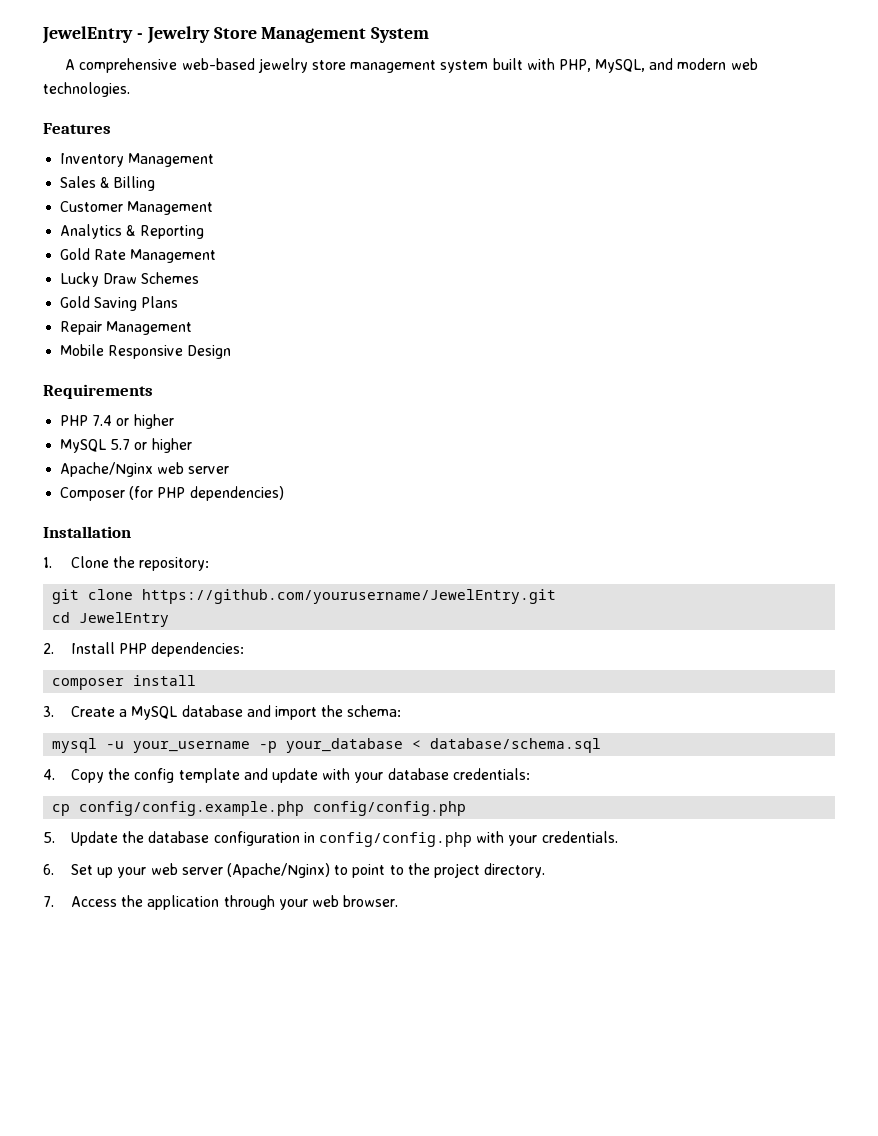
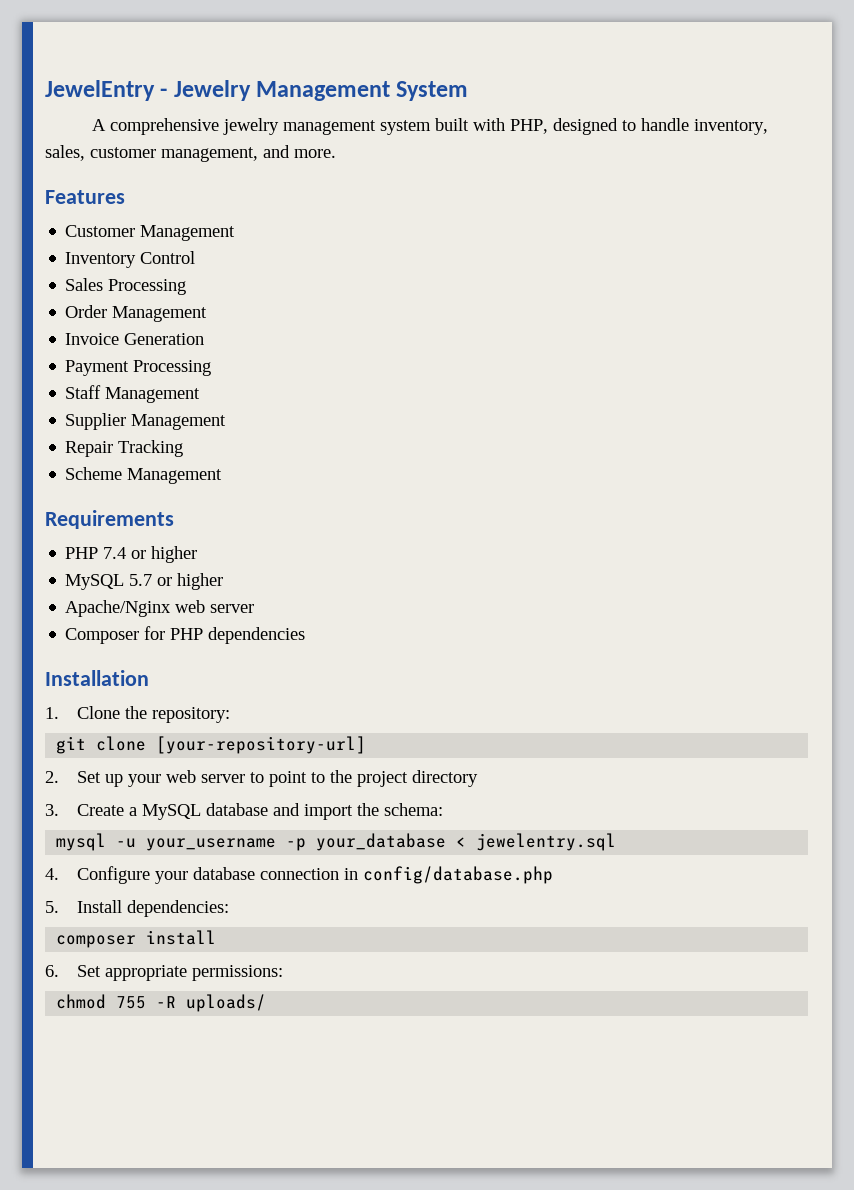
[213,27,257,39] Store -> (251, 90) none
[181,58,346,73] web-based jewelry store -> [223,118,280,135] jewelry
[595,58,758,73] [43,82,130,97] [43,123,111,134] [60,153,215,167] [60,176,156,191] [60,201,214,215] [60,224,205,239] [60,248,217,263] [60,272,200,287] [60,296,179,311] MySQL, and modern web technologies. // Features // Inventory Management // Sales & Billing // Customer Management // Analytics & Reporting // Gold Rate Management // Lucky Draw Schemes // Gold Saving Plans -> [553,118,769,135] [45,145,336,162] [45,190,125,204] [65,225,236,241] [65,251,196,268] [65,278,187,295] [65,305,208,322] [65,333,205,345] [65,360,212,376] [65,385,201,403] [65,413,227,430] designed to handle inventory, sales, customer management, and more. // Features // Customer Management // Inventory Control // Sales Processing // Order Management // Invoice Generation // Payment Processing // Staff Management // Supplier Management
[106,321,193,335] [60,344,232,359] Management // Mobile Responsive Design -> [118,440,184,457] [65,467,223,484] Tracking // Scheme Management
[129,486,284,501] (for PHP dependencies) -> [144,626,306,644] for PHP dependencies
[142,589,557,604] [52,612,170,627] [43,642,245,657] [52,675,197,690] https://github.com/yourusername/JewelEntry.git // cd JewelEntry // 2. Install PHP dependencies: // composer install -> [156,736,367,754] [45,770,479,787] [your-repository-url] // 2. Set up your web server to point to the project directory
[430,738,602,753] database/schema.sql -> [476,833,617,851] jewelentry.sql
[71,768,530,783] [52,801,467,816] [43,831,618,847] [43,863,546,878] [43,895,399,910] Copy the config template and update with your database credentials: // cp config/config.example.php config/config.php // 5. Update the database configuration in config/config.php with your credentials. // 6. Set up your web server (Apache/Nginx) to point to the project directory. // 7. Access the application through your web browser. -> [77,866,554,884] [45,900,230,917] [56,930,217,948] [45,965,284,981] [56,994,267,1012] Configure your database connection in config/database.php // 5. Install dependencies: // composer install // 6. Set appropriate permissions: // chmod 755 -R uploads/

